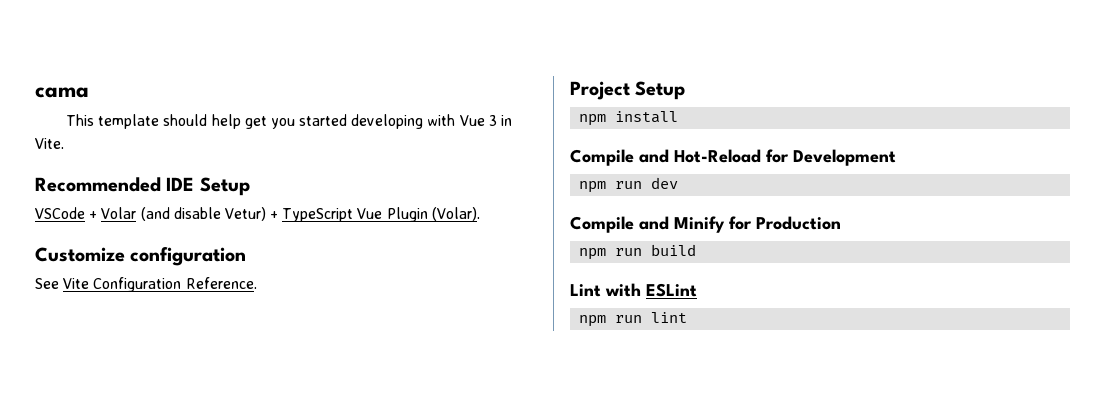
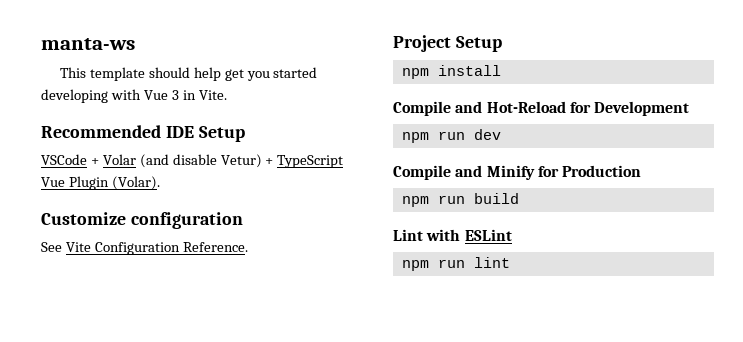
[35,87,89,98] cama -> [41,38,135,50] manta-ws

